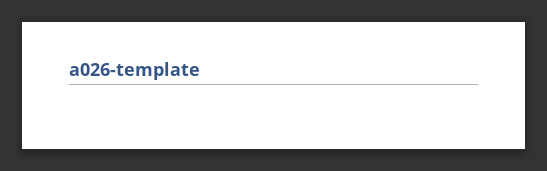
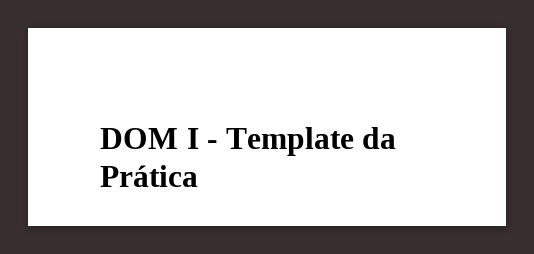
[69,62,200,80] a026-template -> [100,127,397,156] [100,165,198,187] DOM I - Template da Prática

